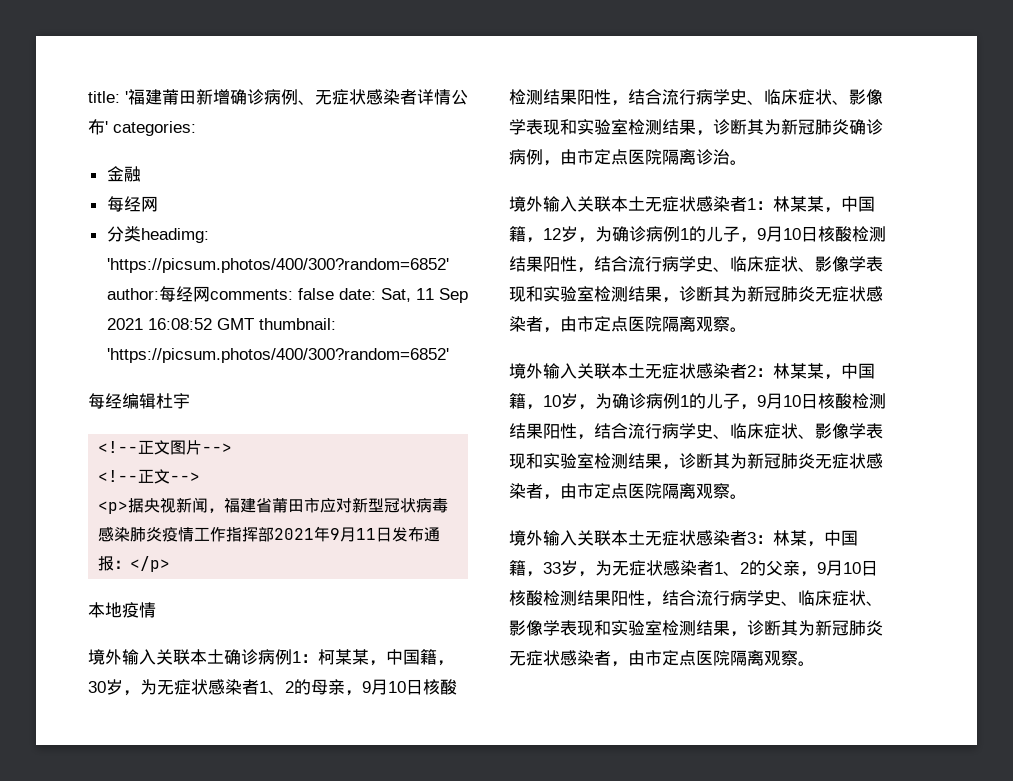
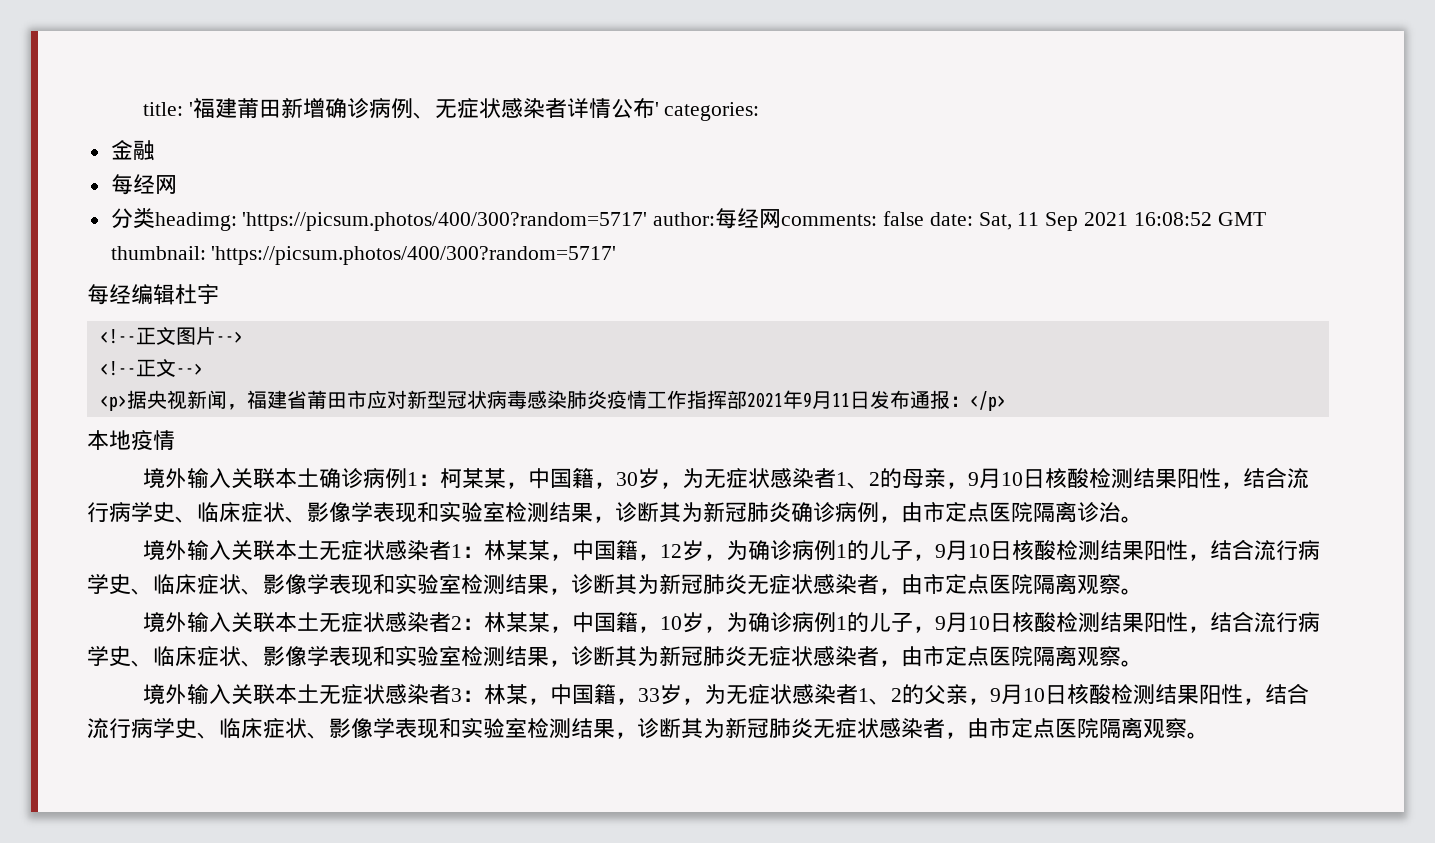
[106,258,449,273] 'https://picsum.photos/400/300?random=6852' -> [242,212,648,231] 'https://picsum.photos/400/300?random=5717'
[106,348,449,363] 'https://picsum.photos/400/300?random=6852' -> [211,246,617,265] 'https://picsum.photos/400/300?random=5717'

